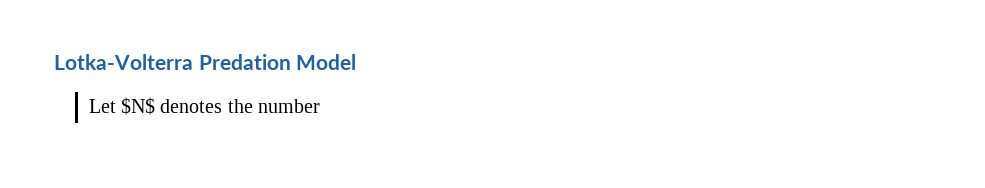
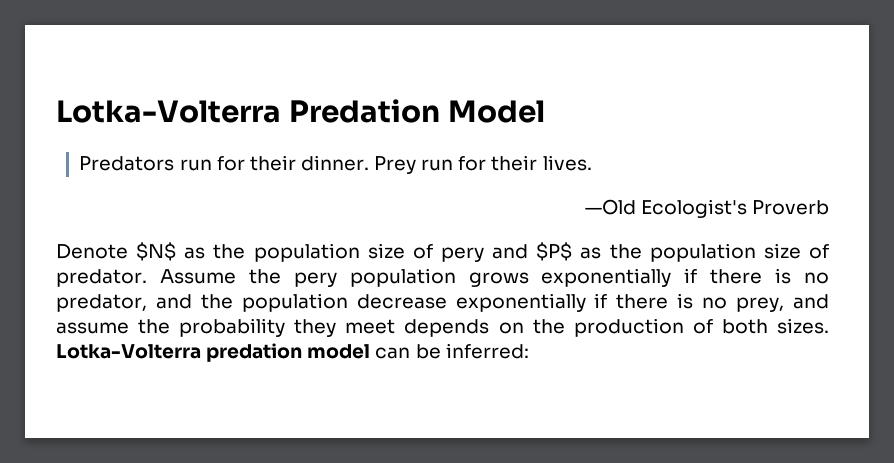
[88,97,321,115] Let $N$ denotes the number -> [79,155,592,174] [584,199,829,218] [56,242,829,262] [56,268,829,287] [56,293,829,312] [56,318,829,337] [56,343,529,362] Predators run for their dinner. Prey run for their lives. // —Old Ecologist's Proverb // Denote $N$ as the population size of pery and $P$ as the population size of predator. Assume the pery population grows exponentially if there is no predator, and the population decrease exponentially if there is no prey, and assume the probability they meet depends on the production of both sizes. Lotka-Volterra predation model can be inferred:

